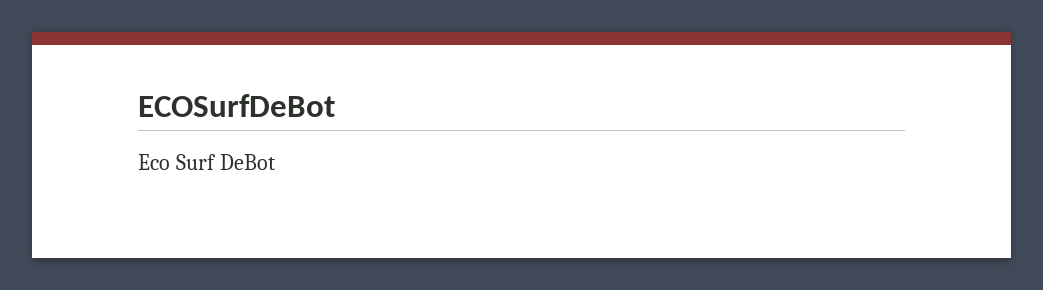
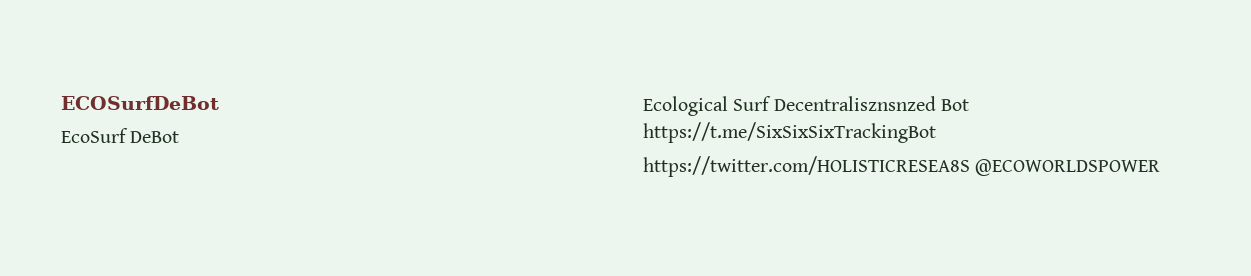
[138,154,276,170] Eco Surf DeBot -> [61,128,180,143] [643,96,969,116] [643,122,936,143] [643,156,1161,177] EcoSurf DeBot // Ecological Surf Decentralisznsnzed Bot https://t.me/SixSixSixTrackingBot // https://twitter.com/HOLISTICRESEA8S @ECOWORLDSPOWER

